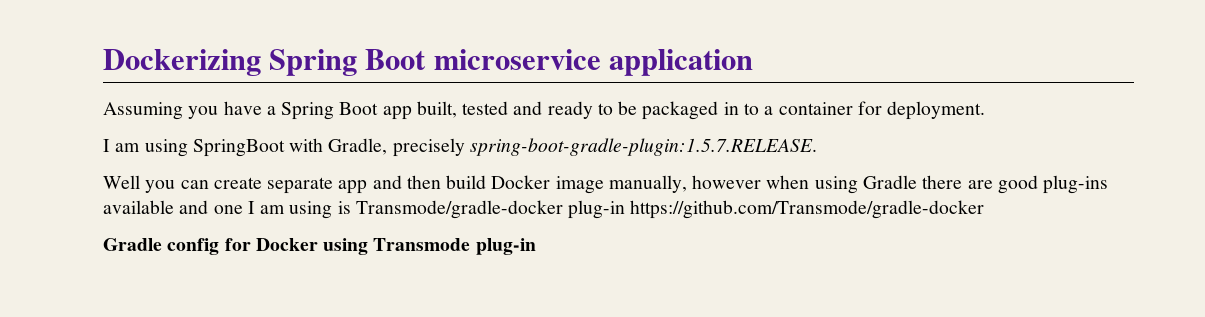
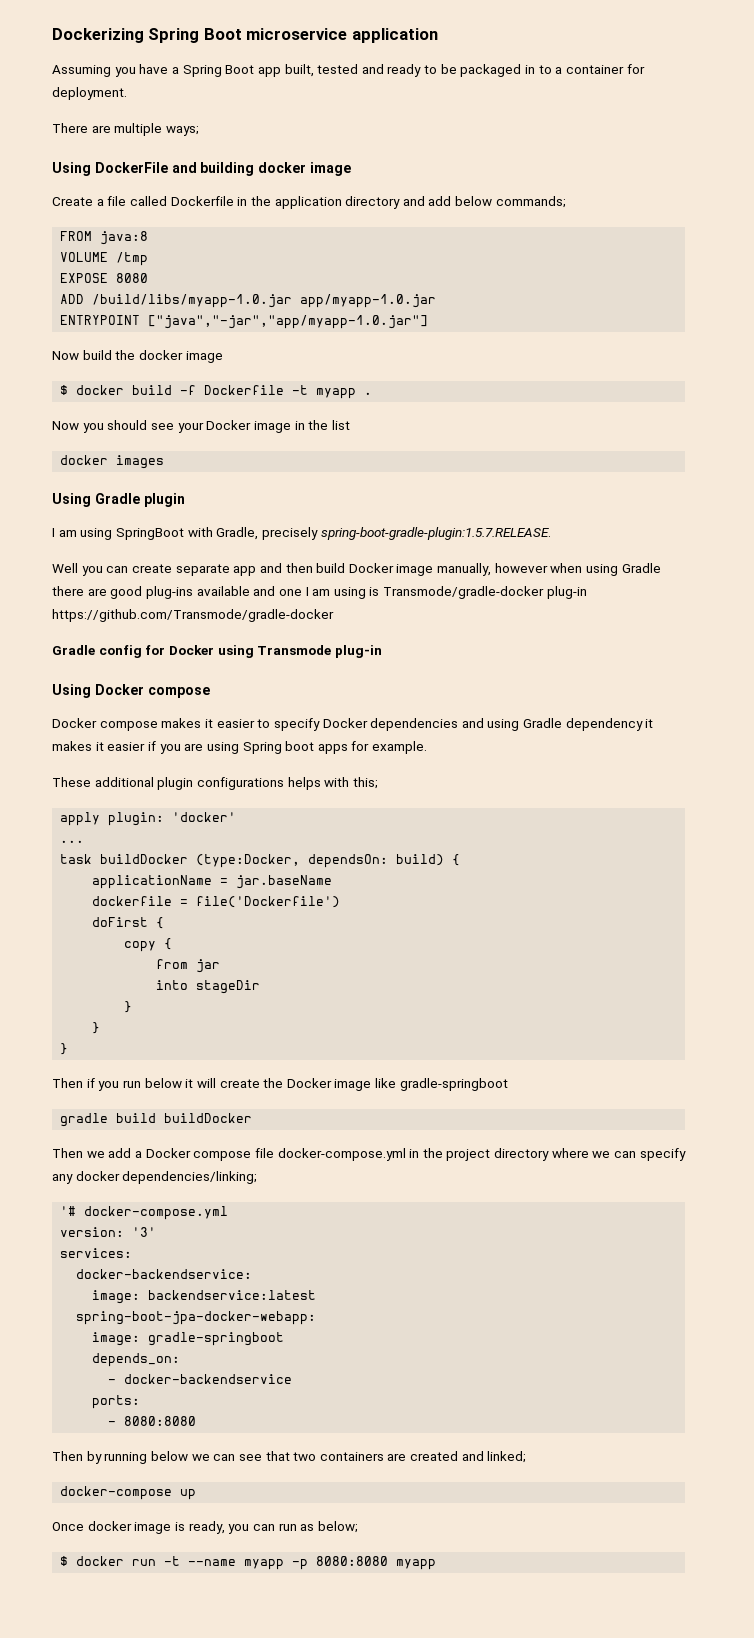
(986, 110) none -> [52,123,199,136] [52,162,351,176] [52,196,566,209] [60,231,149,245] [60,252,149,266] [60,273,149,283] [60,294,437,308] [60,315,429,329] [52,350,223,363] [60,385,373,399] [52,420,350,433] [60,455,165,469] [52,493,185,507] // There are multiple ways; // Using DockerFile and building docker image // Create a file called Dockerfile in the application directory and add below commands; // FROM java:8 // VOLUME /tmp // EXPOSE 8080 // ADD /build/libs/myapp-1.0.jar app/myapp-1.0.jar // ENTRYPOINT ["java","-jar","app/myapp-1.0.jar"] // Now build the docker image // $ docker build -f Dockerfile -t myapp . // Now you should see your Docker image in the list // docker images // Using Gradle plugin
(536, 246) none -> [52,684,210,698] [52,718,654,731] [52,741,428,754] [52,777,378,790] [60,812,237,826] [60,840,85,843] [60,854,461,868] [92,875,333,889] [92,896,341,908] [92,917,165,929] [124,938,173,952] [156,959,221,973] [156,980,261,994] [124,1001,133,1013] [92,1022,101,1034] [60,1043,69,1055] [52,1078,508,1091] [60,1113,253,1127] [52,1148,686,1161] [52,1171,258,1184] [60,1206,229,1220] [60,1227,157,1237] [60,1248,133,1258] [76,1269,253,1279] [92,1290,317,1304] [76,1311,317,1325] [92,1332,285,1346] [92,1353,181,1367] [108,1374,293,1384] [92,1395,141,1409] [108,1416,197,1426] [52,1451,527,1464] [60,1486,197,1500] [52,1521,358,1534] [60,1556,437,1570] // Using Docker compose // Docker compose makes it easier to specify Docker dependencies and using Gradle dependency it makes it easier if you are using Spring boot apps for example. // These additional plugin configurations helps with this; // apply plugin: 'docker' // ... // task buildDocker (type:Docker, dependsOn: build) { // applicationName = jar.baseName // dockerfile = file('Dockerfile') // doFirst { // copy { // from jar // into stageDir // } // } // } // Then if you run below it will create the Docker image like gradle-springboot // gradle build buildDocker // Then we add a Docker compose file docker-compose.yml in the project directory where we can specify any docker dependencies/linking; // '# docker-compose.yml // version: '3' // services: // docker-backendservice: // image: backendservice:latest // spring-boot-jpa-docker-webapp: // image: gradle-springboot // depends_on: // - docker-backendservice // ports: // - 8080:8080 // Then by running below we can see that two containers are created and linked; // docker-compose up // Once docker image is ready, you can run as below; // $ docker run -t --name myapp -p 8080:8080 myapp

